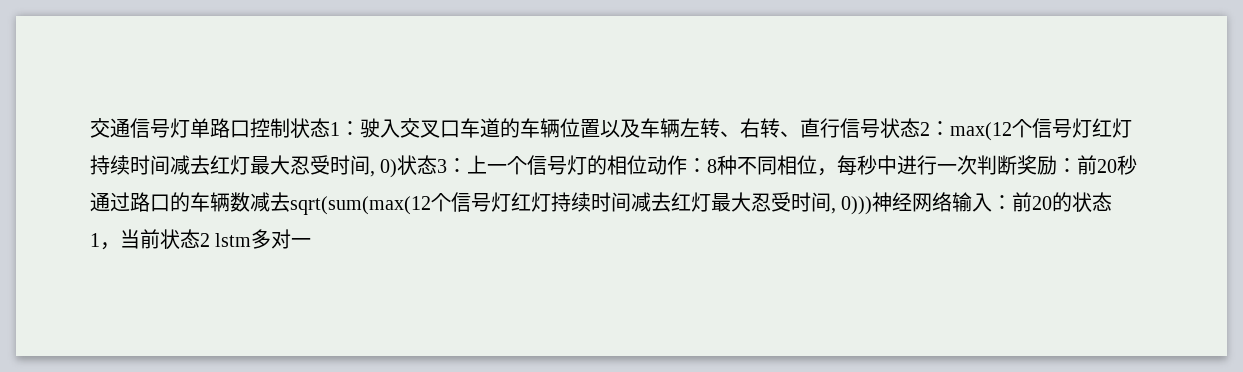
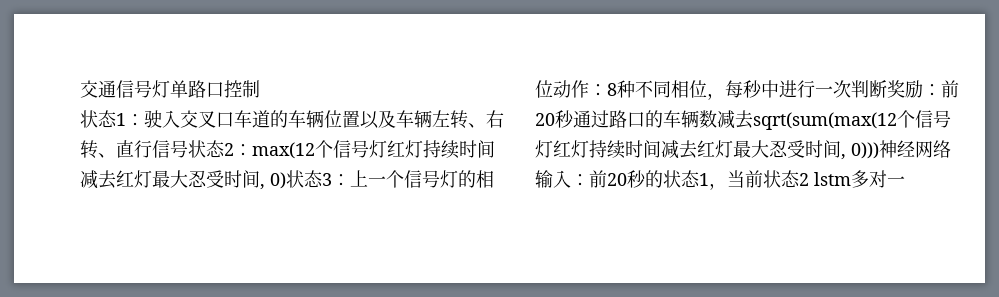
(290, 128) none -> (260, 89) //
(1053, 203) none -> [627,170,646,188] 秒

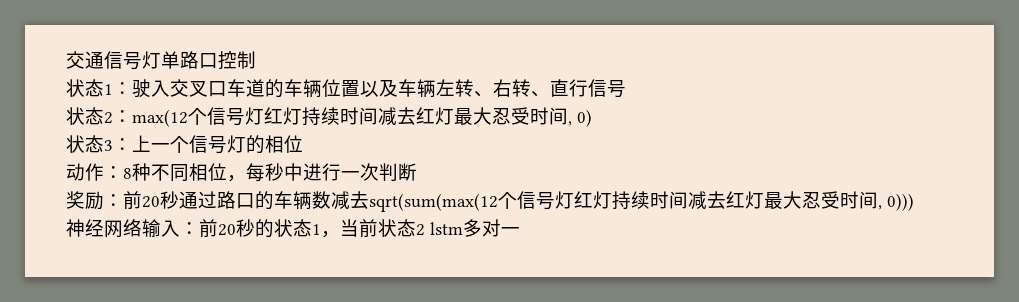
(188, 149) none -> (626, 89) //
(286, 180) none -> (592, 118) //
(553, 89) none -> (303, 144) //
(887, 89) none -> (417, 172) //
(879, 150) none -> (914, 202) //

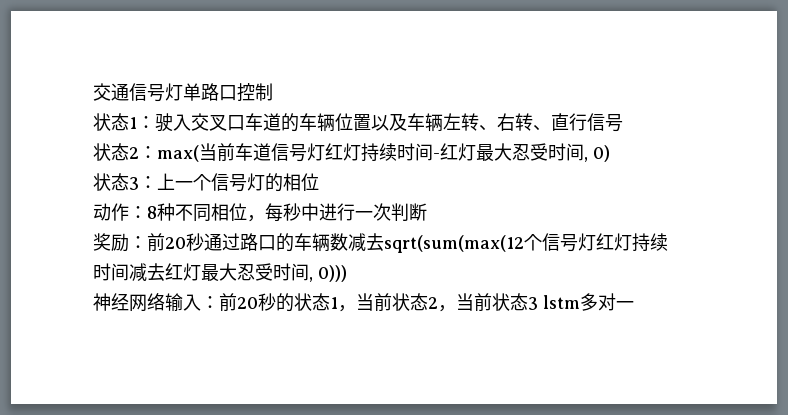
[132,107,416,127] max(12个信号灯红灯持续时间减去 -> [157,143,440,162] max(当前车道信号灯红灯持续时间-
(425, 230) none -> [438,293,538,312] ，当前状态3

